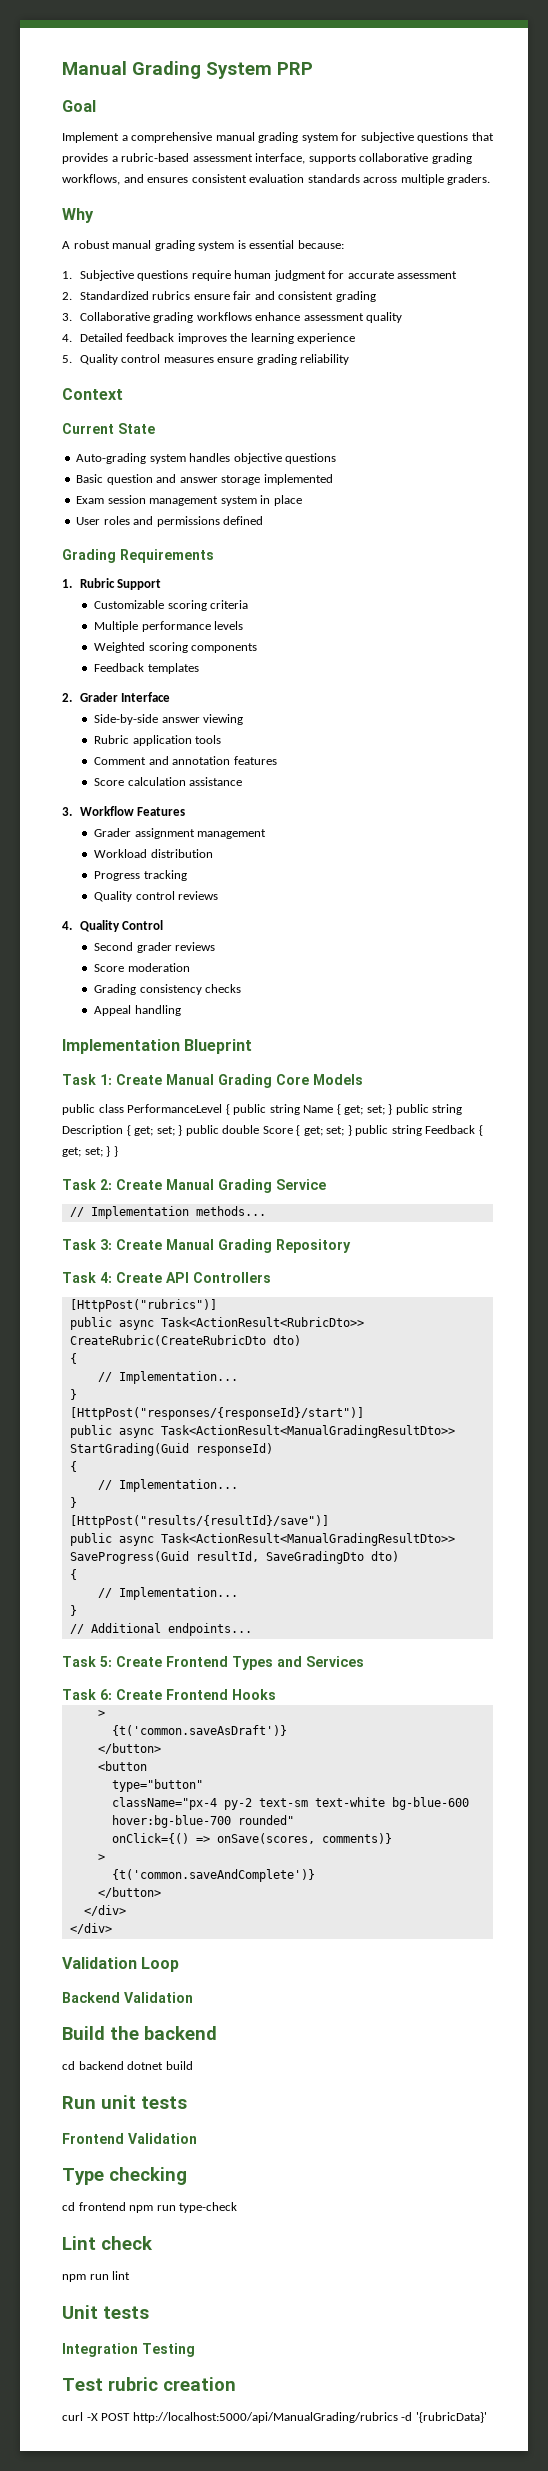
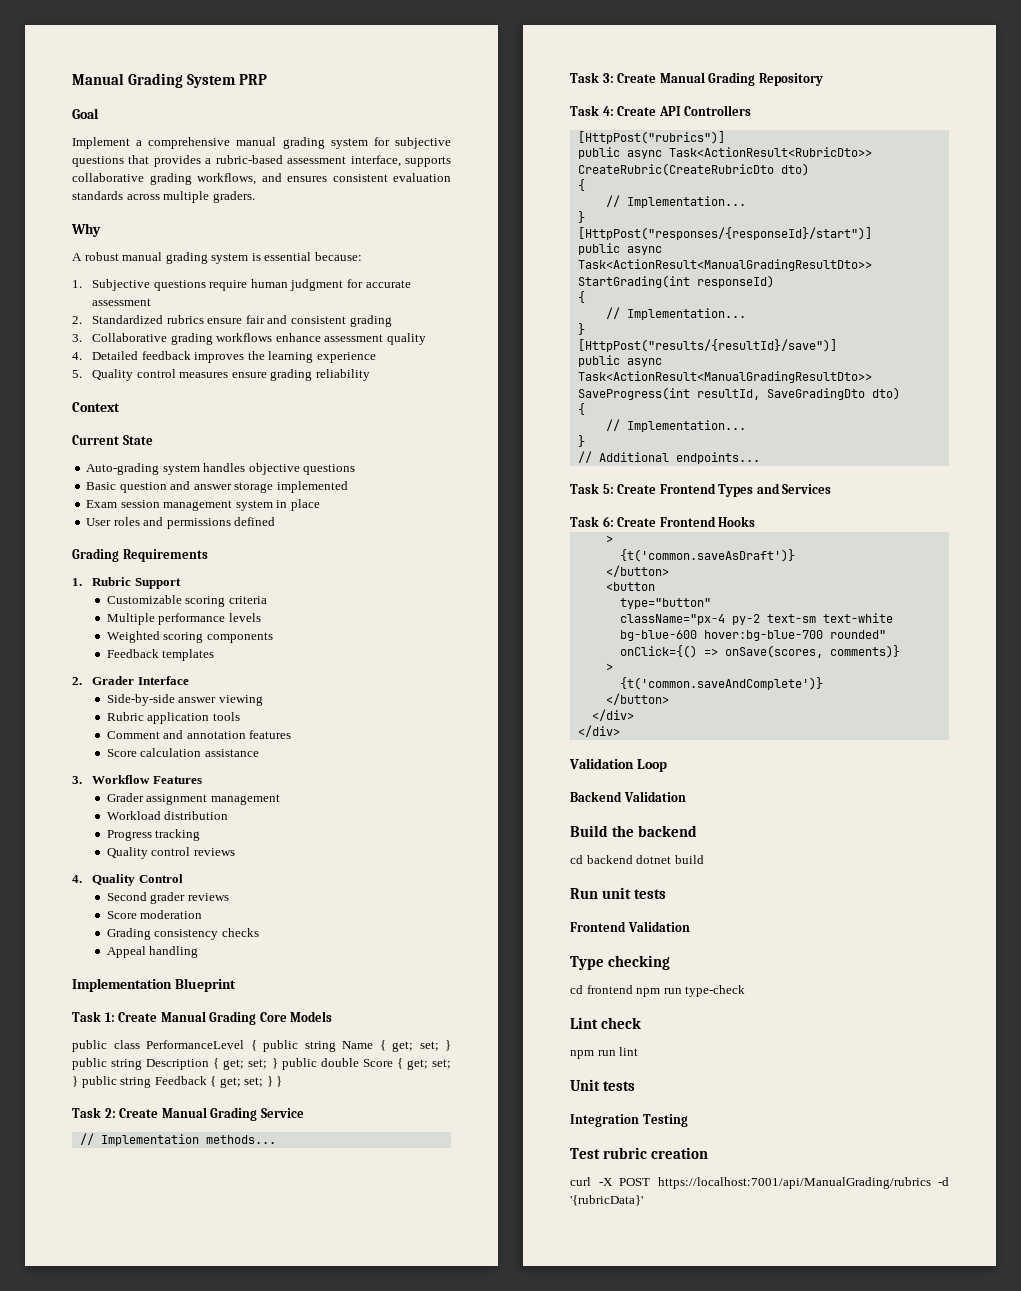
[69,1443,189,1456] StartGrading(Guid -> [577,275,690,288] StartGrading(int
[69,1551,189,1564] SaveProgress(Guid -> [577,387,690,400] SaveProgress(int
[132,2412,398,2423] http://localhost:5000/api/ManualGrading/rubrics -> [657,1177,931,1189] https://localhost:7001/api/ManualGrading/rubrics

